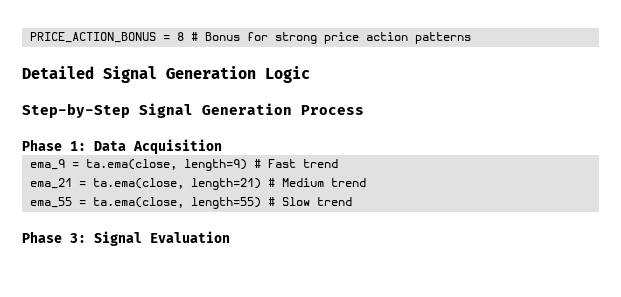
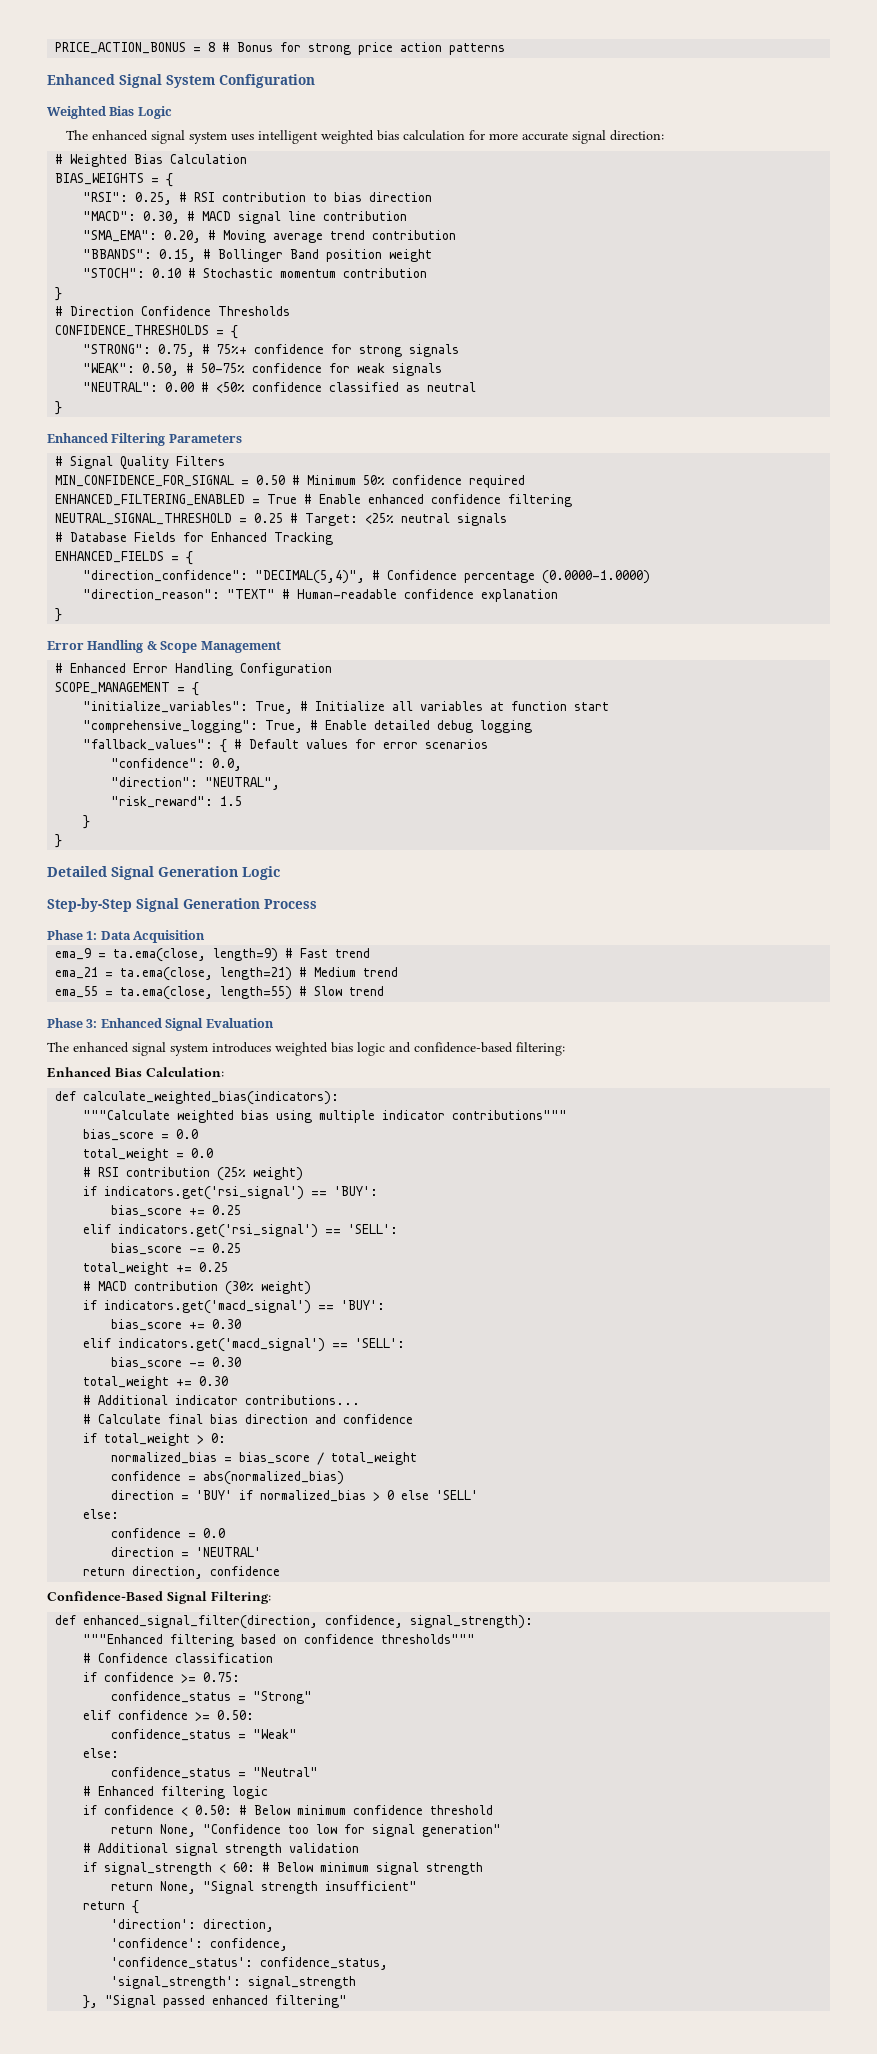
(471, 38) none -> [47,74,315,88] [47,106,172,119] [66,130,665,144] [55,154,248,167] [55,173,174,187] [83,192,433,205] [83,211,408,224] [83,230,457,243] [83,249,433,262] [83,268,428,278] [55,287,63,301] [55,306,291,316] [55,325,239,339] [83,344,460,357] [83,363,443,376] [83,382,477,393] [55,401,63,415] [47,433,242,446] [55,456,226,470] [55,475,526,488] [55,494,573,507] [55,513,508,526] [55,532,334,545] [55,551,194,565] [83,570,651,584] [83,589,559,602] [55,608,63,622] [47,640,281,653] [55,663,333,676] [55,682,200,696] [83,701,610,714] [83,720,533,733] [83,739,489,753] [111,758,243,771] [111,777,281,790] [111,796,243,808] [83,815,91,829] [55,834,63,848] // Enhanced Signal System Configuration // Weighted Bias Logic // The enhanced signal system uses intelligent weighted bias calculation for more accurate signal direction: // # Weighted Bias Calculation // BIAS_WEIGHTS = { // "RSI": 0.25, # RSI contribution to bias direction // "MACD": 0.30, # MACD signal line contribution // "SMA_EMA": 0.20, # Moving average trend contribution // "BBANDS": 0.15, # Bollinger Band position weight // "STOCH": 0.10 # Stochastic momentum contribution // } // # Direction Confidence Thresholds // CONFIDENCE_THRESHOLDS = { // "STRONG": 0.75, # 75%+ confidence for strong signals // "WEAK": 0.50, # 50-75% confidence for weak signals // "NEUTRAL": 0.00 # <50% confidence classified as neutral // } // Enhanced Filtering Parameters // # Signal Quality Filters // MIN_CONFIDENCE_FOR_SIGNAL = 0.50 # Minimum 50% confidence required // ENHANCED_FILTERING_ENABLED = True # Enable enhanced confidence filtering // NEUTRAL_SIGNAL_THRESHOLD = 0.25 # Target: <25% neutral signals // # Database Fields for Enhanced Tracking // ENHANCED_FIELDS = { // "direction_confidence": "DECIMAL(5,4)", # Confidence percentage (0.0000-1.0000) // "direction_reason": "TEXT" # Human-readable confidence explanation // } // Error Handling & Scope Management // # Enhanced Error Handling Configuration // SCOPE_MANAGEMENT = { // "initialize_variables": True, # Initialize all variables at function start // "comprehensive_logging": True, # Enable detailed debug logging // "fallback_values": { # Default values for error scenarios // "confidence": 0.0, // "direction": "NEUTRAL", // "risk_reward": 1.5 // } // }
(86, 238) none -> [100,1018,162,1028] Enhanced
(230, 237) none -> [47,1042,565,1056] [47,1067,224,1078] [55,1091,340,1105] [83,1110,568,1123] [83,1129,199,1141] [83,1148,214,1161] [83,1167,304,1181] [83,1186,379,1200] [111,1205,242,1217] [83,1224,399,1238] [111,1243,242,1255] [83,1262,229,1275] [83,1281,312,1295] [83,1300,386,1314] [111,1319,242,1331] [83,1338,406,1352] [111,1357,242,1369] [83,1376,229,1389] [83,1395,361,1405] [83,1414,414,1424] [83,1433,227,1446] [111,1452,418,1465] [111,1471,345,1485] [111,1490,479,1502] [83,1509,120,1519] [111,1528,226,1538] [111,1547,262,1557] [83,1566,281,1579] [47,1591,271,1604] [55,1615,534,1629] [83,1634,476,1647] [83,1653,274,1663] [83,1672,241,1683] [111,1691,313,1704] [83,1710,255,1721] [111,1729,298,1741] [83,1748,120,1758] [111,1767,319,1779] [83,1786,269,1799] [83,1805,494,1816] [111,1824,502,1837] [83,1843,360,1856] [83,1862,484,1875] [111,1881,418,1894] [83,1900,140,1914] [111,1919,275,1932] [111,1938,289,1951] [111,1957,389,1970] [111,1976,357,1989] [83,1995,348,2009] // The enhanced signal system introduces weighted bias logic and confidence-based filtering: // Enhanced Bias Calculation: // def calculate_weighted_bias(indicators): // """Calculate weighted bias using multiple indicator contributions""" // bias_score = 0.0 // total_weight = 0.0 // # RSI contribution (25% weight) // if indicators.get('rsi_signal') == 'BUY': // bias_score += 0.25 // elif indicators.get('rsi_signal') == 'SELL': // bias_score -= 0.25 // total_weight += 0.25 // # MACD contribution (30% weight) // if indicators.get('macd_signal') == 'BUY': // bias_score += 0.30 // elif indicators.get('macd_signal') == 'SELL': // bias_score -= 0.30 // total_weight += 0.30 // # Additional indicator contributions... // # Calculate final bias direction and confidence // if total_weight > 0: // normalized_bias = bias_score / total_weight // confidence = abs(normalized_bias) // direction = 'BUY' if normalized_bias > 0 else 'SELL' // else: // confidence = 0.0 // direction = 'NEUTRAL' // return direction, confidence // Confidence-Based Signal Filtering: // def enhanced_signal_filter(direction, confidence, signal_strength): // """Enhanced filtering based on confidence thresholds""" // # Confidence classification // if confidence >= 0.75: // confidence_status = "Strong" // elif confidence >= 0.50: // confidence_status = "Weak" // else: // confidence_status = "Neutral" // # Enhanced filtering logic // if confidence < 0.50: # Below minimum confidence threshold // return None, "Confidence too low for signal generation" // # Additional signal strength validation // if signal_strength < 60: # Below minimum signal strength // return None, "Signal strength insufficient" // return { // 'direction': direction, // 'confidence': confidence, // 'confidence_status': confidence_status, // 'signal_strength': signal_strength // }, "Signal passed enhanced filtering"

